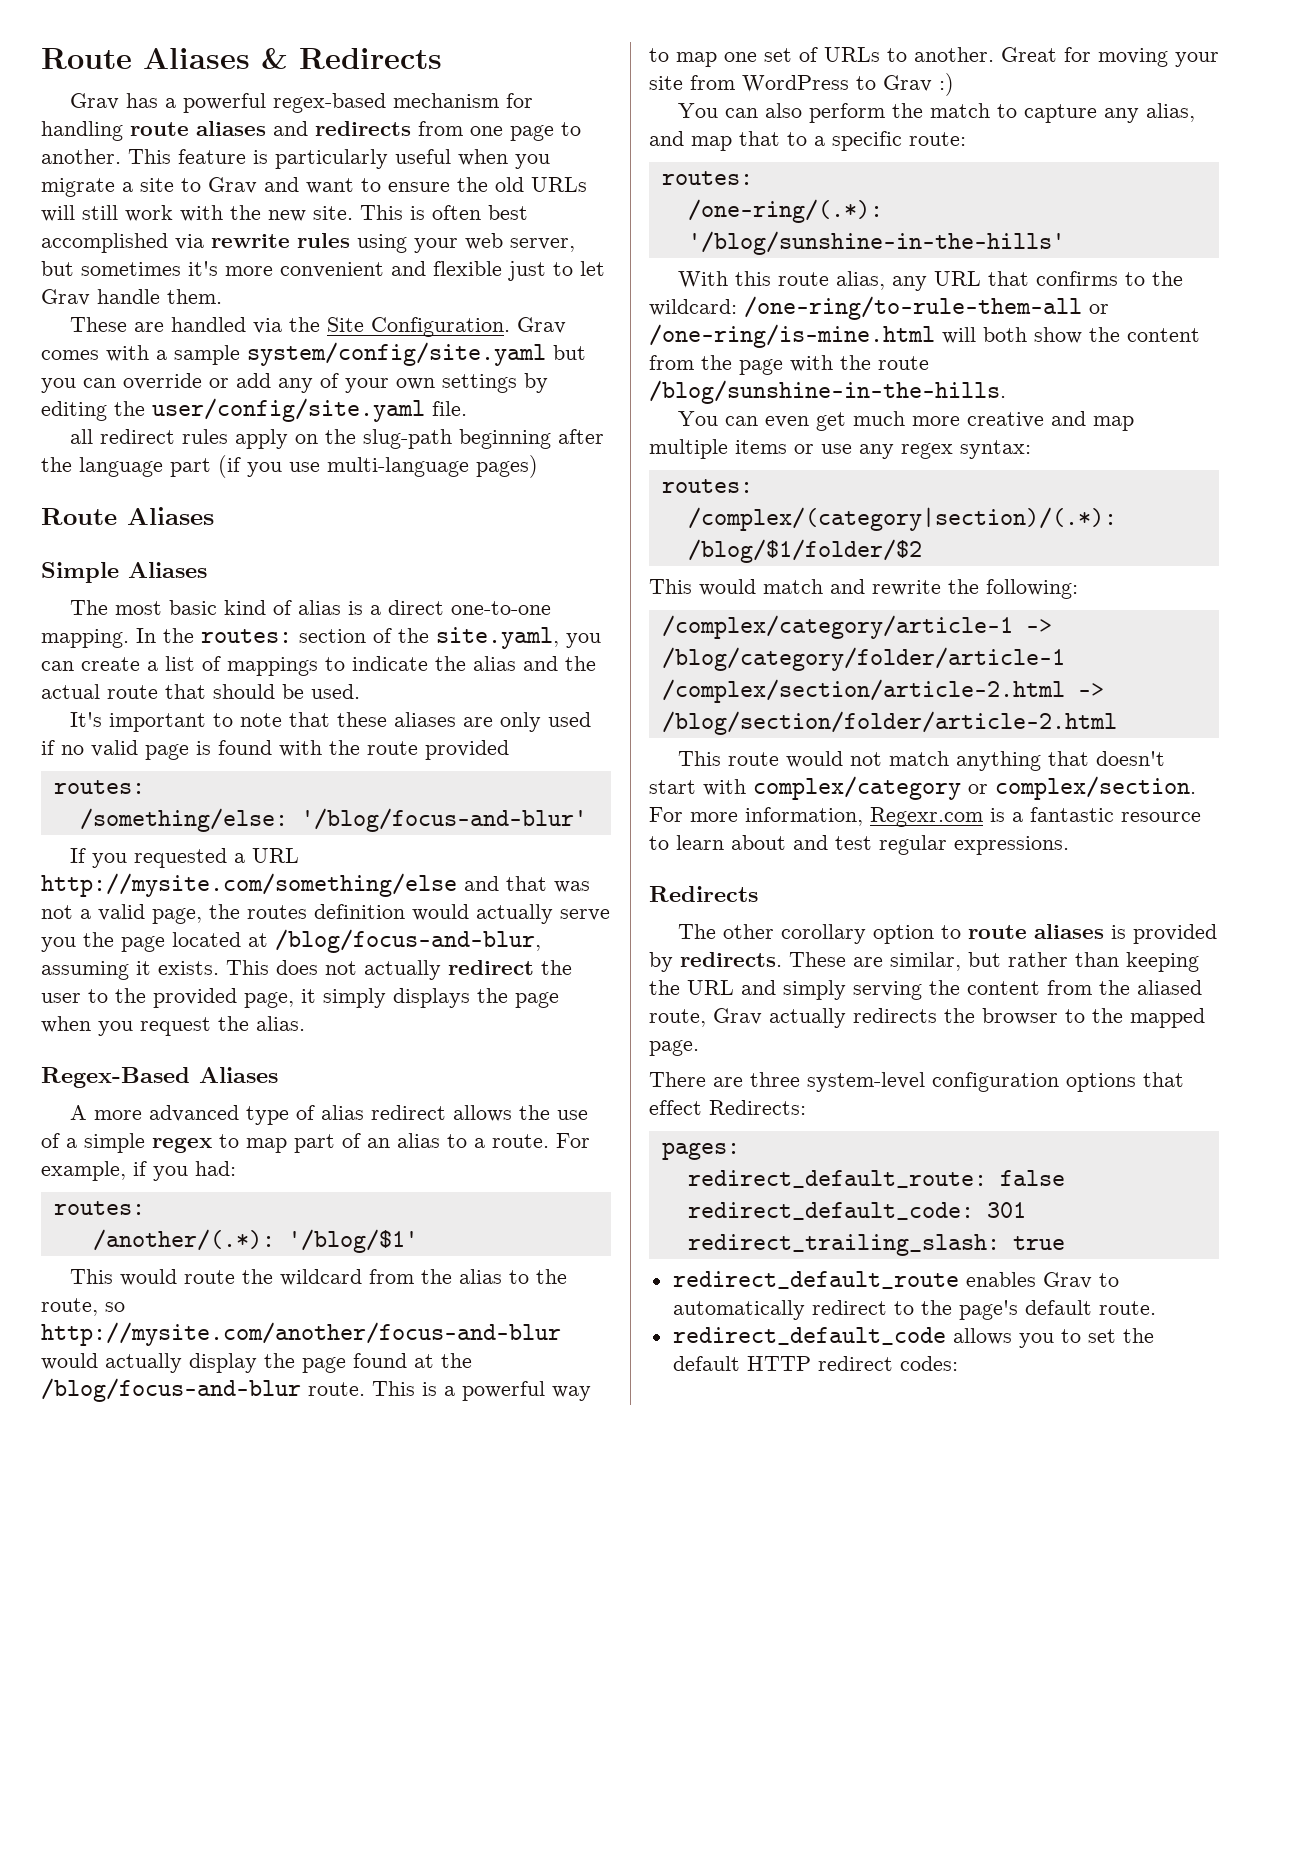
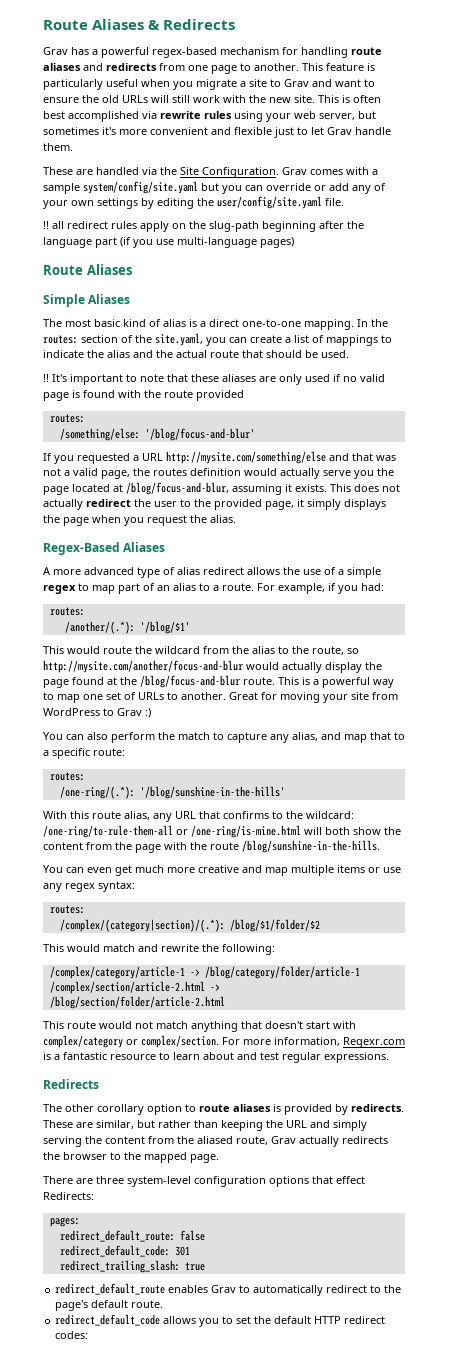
(467, 408) none -> [43,221,49,229] !!
(360, 691) none -> [43,374,49,382] !!

